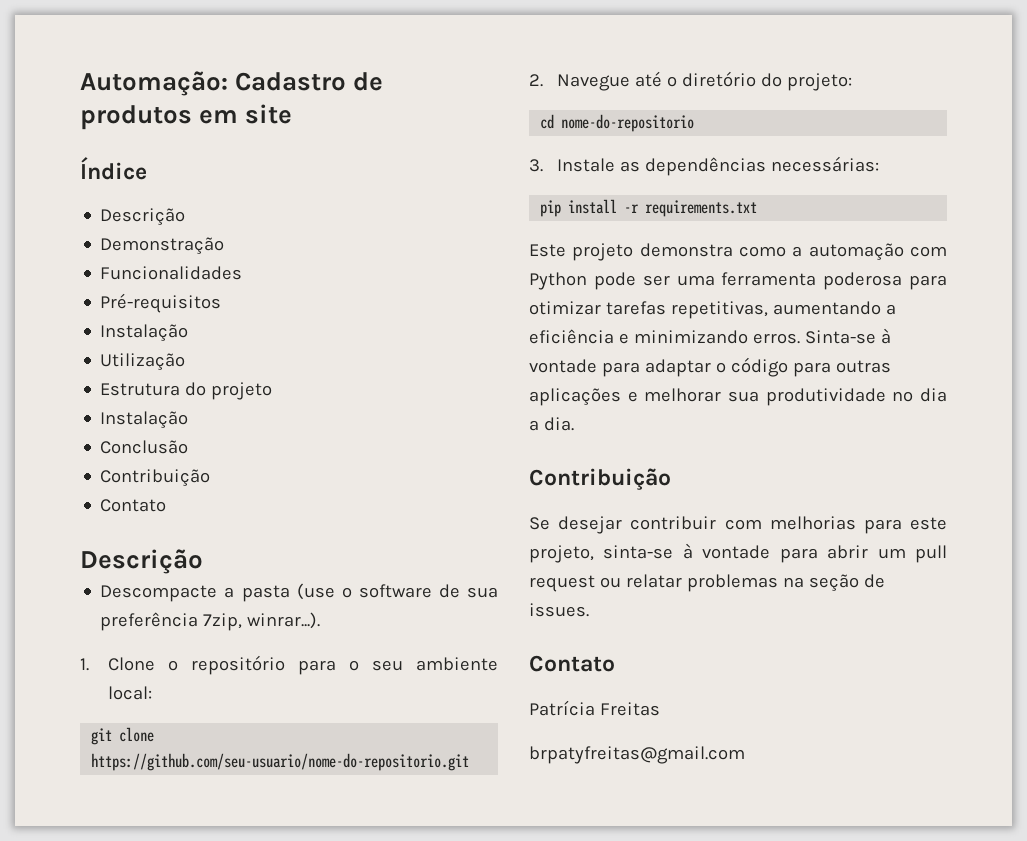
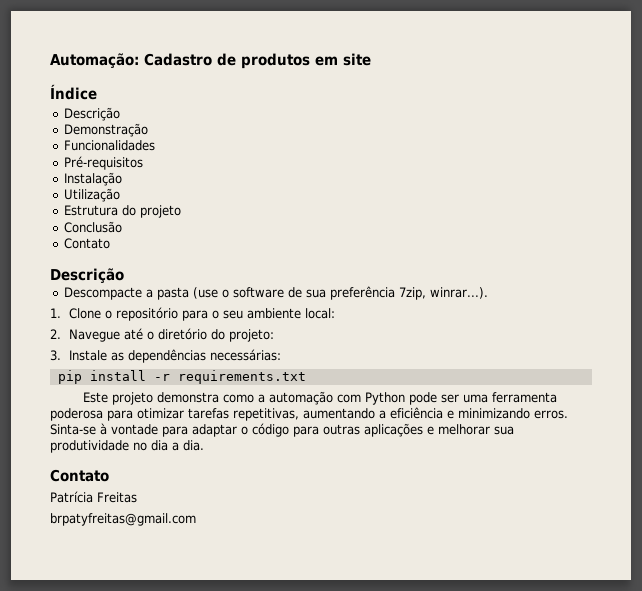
[100,411,189,429] // Instalação -> (182, 211) none
[100,469,211,487] // Contribuição -> (123, 227) none
[91,727,155,745] [91,753,470,771] // git clone https://github.com/seu-usuario/nome-do-repositorio.git -> (335, 313) none
[540,114,695,132] // cd nome-do-repositorio -> (274, 335) none
[529,468,671,491] [529,516,947,534] [529,543,948,563] [529,574,885,592] [529,603,589,617] // Contribuição // Se desejar contribuir com melhorias para este projeto, sinta-se à vontade para abrir um pull request ou relatar problemas na seção de issues. -> (204, 445) none

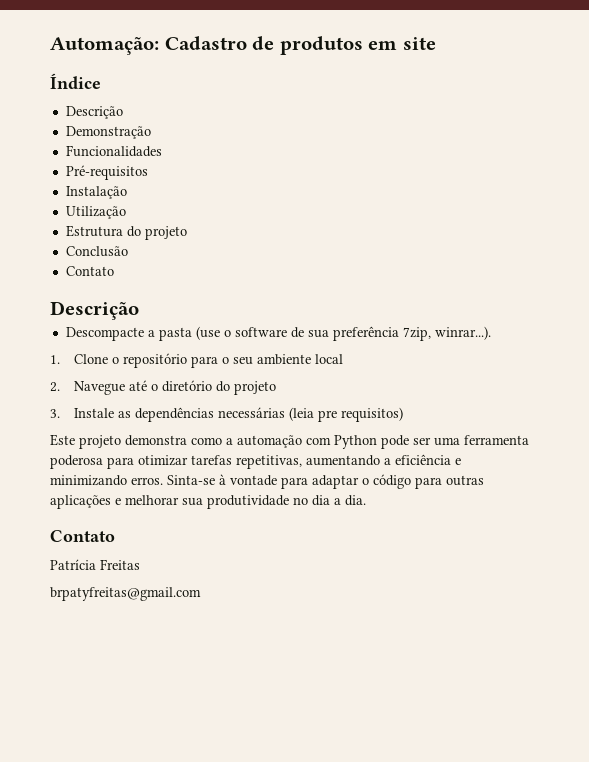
[304,308,335,319] local: -> [315,354,344,364] local
[228,329,274,342] projeto: -> [234,381,277,395] projeto
[209,349,281,361] [57,370,306,384] necessárias: // pip install -r requirements.txt -> [218,407,404,422] necessárias (leia pre requisitos)

